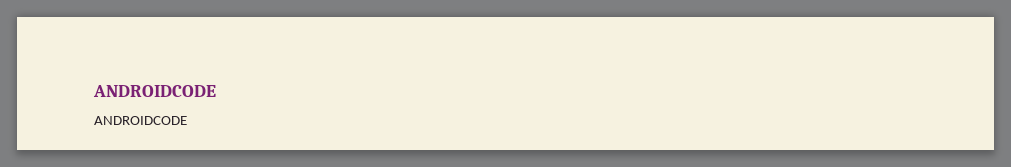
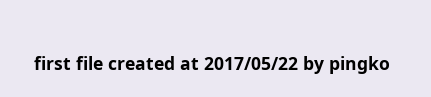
[93,85,216,97] [94,116,187,125] ANDROIDCODE // ANDROIDCODE -> [34,56,390,74] first file created at 2017/05/22 by pingko

